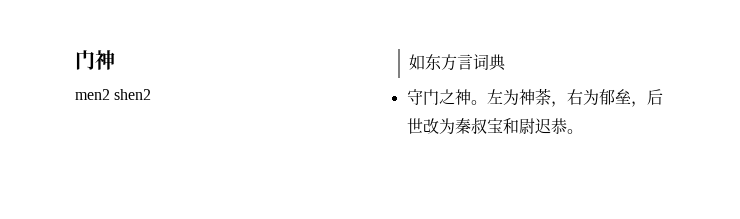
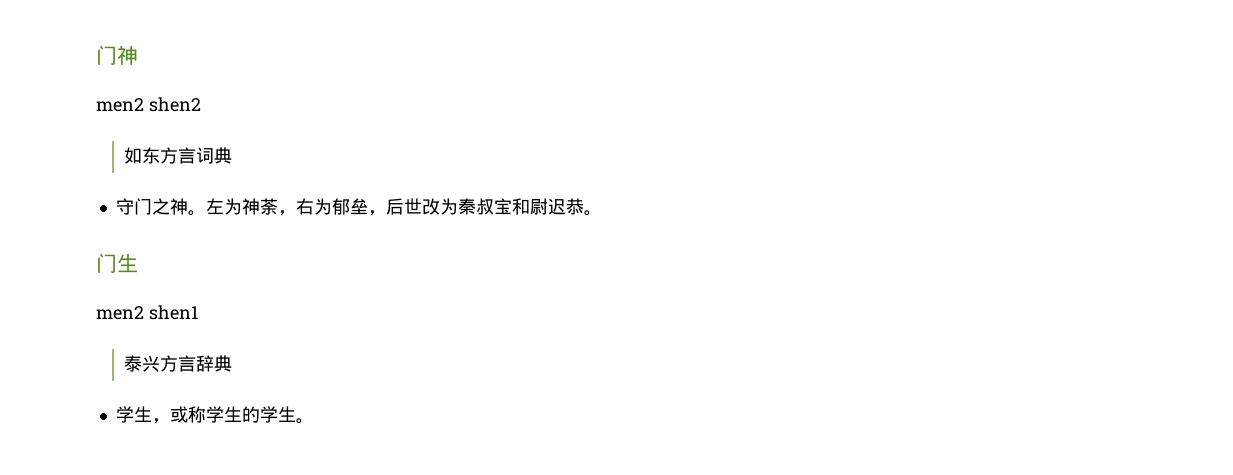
(583, 131) none -> [96,253,138,273] [96,305,198,320] [124,355,233,372] [115,406,314,424] // 门生 // men2 shen1 // 泰兴方言辞典 // 学生，或称学生的学生。

